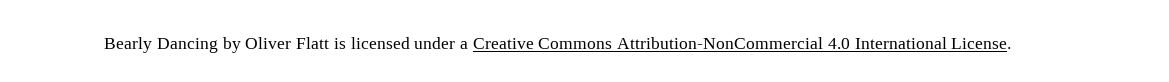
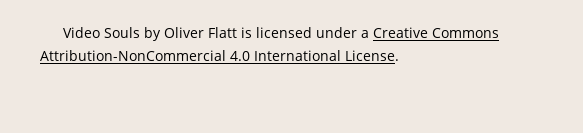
[104,37,218,53] Bearly Dancing -> [63,27,141,38] Video Souls

